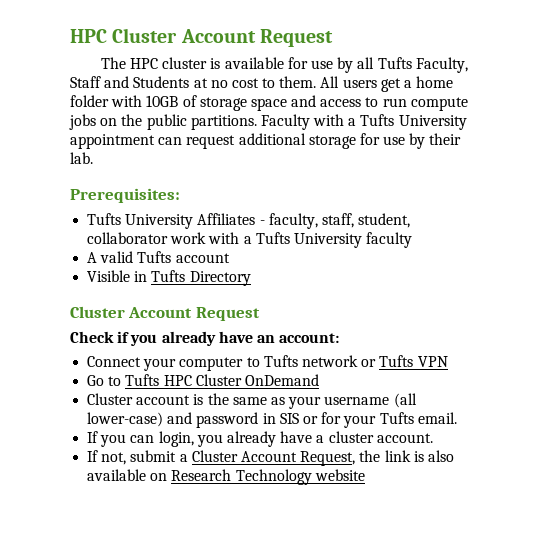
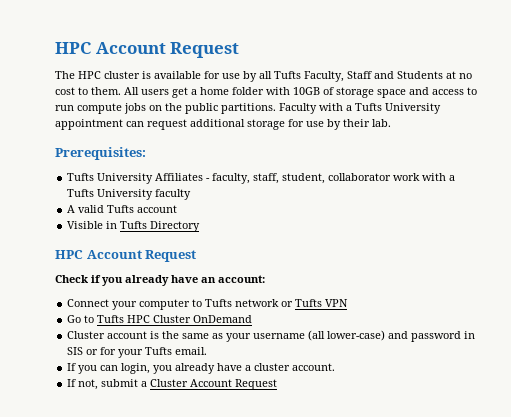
[70,28,178,43] HPC Cluster -> [55,42,91,54] HPC
[70,306,125,318] Cluster -> [55,250,83,259] HPC
[300,450,454,466] [87,469,365,485] Request, the link is also available on Research Technology website -> [235,379,278,390] Request

